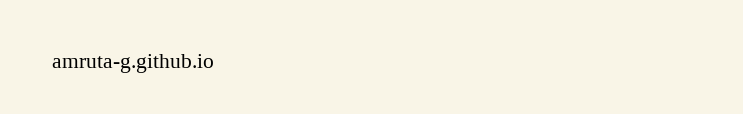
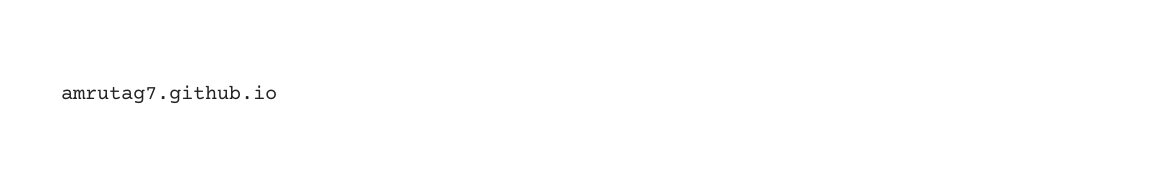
[52,54,214,73] amruta-g.github.io -> [61,85,277,104] amrutag7.github.io

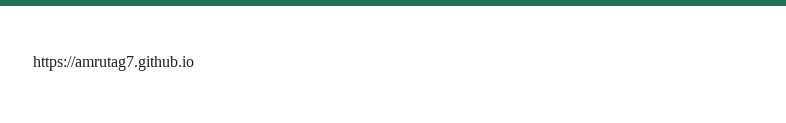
[61,85,277,104] amrutag7.github.io -> [33,56,194,71] https://amrutag7.github.io

